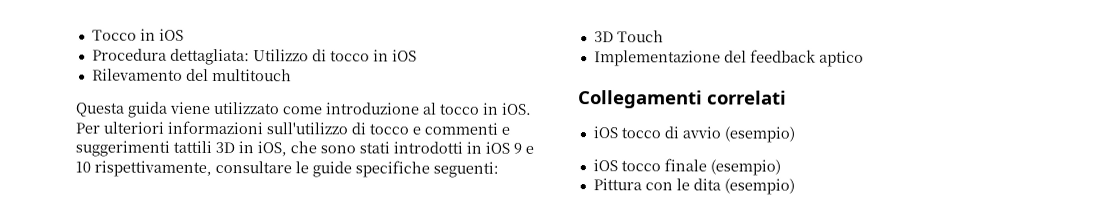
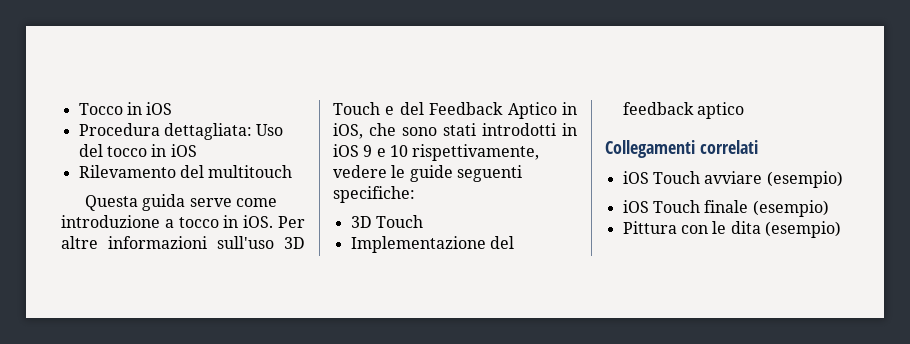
[252,49,327,62] Utilizzo di -> [256,124,284,136] [78,144,103,157] Uso del
[169,101,280,115] viene utilizzato -> [189,198,232,207] serve
[422,102,437,115] al -> [164,219,174,228] a
[103,120,510,135] [75,140,235,157] ulteriori informazioni sull'utilizzo di tocco e commenti e suggerimenti tattili 3D -> [61,236,305,249] [333,102,557,119] altre informazioni sull'uso 3D Touch e del Feedback Aptico
[215,160,292,174] consultare -> [333,165,387,178] vedere
[355,160,499,178] specifiche seguenti: -> [456,165,522,182] [333,186,415,203] seguenti specifiche:
[620,126,721,139] tocco di avvio -> [652,171,763,184] Touch avviare
[620,160,661,172] tocco -> [652,200,700,213] Touch

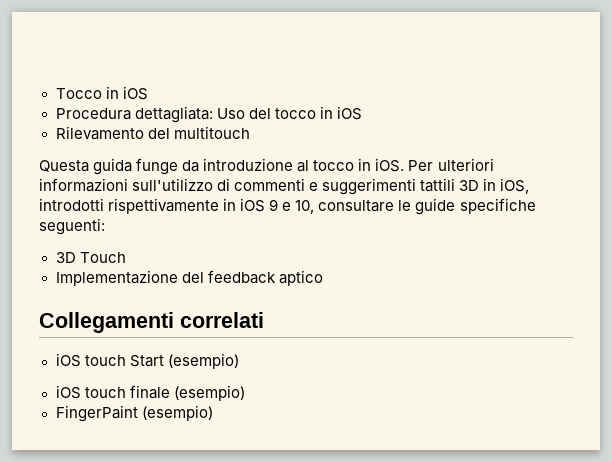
[189,198,277,207] [61,215,305,228] [61,236,305,249] [333,102,577,119] [333,123,577,139] [333,144,540,161] [333,165,522,182] [333,186,415,203] serve come introduzione a tocco in iOS. Per altre informazioni sull'uso 3D Touch e del Feedback Aptico in iOS, che sono stati introdotti in iOS 9 e 10 rispettivamente, vedere le guide seguenti specifiche: -> [136,158,494,175] [39,178,530,195] [39,198,536,215] [39,218,105,235] funge da introduzione al tocco in iOS. Per ulteriori informazioni sull'utilizzo di commenti e suggerimenti tattili 3D in iOS, introdotti rispettivamente in iOS 9 e 10, consultare le guide specifiche seguenti:
[652,171,763,184] Touch avviare -> [84,355,164,367] touch Start
[652,200,700,213] Touch -> [84,387,126,398] touch
[622,221,761,234] Pittura con le dita -> [55,405,138,422] FingerPaint

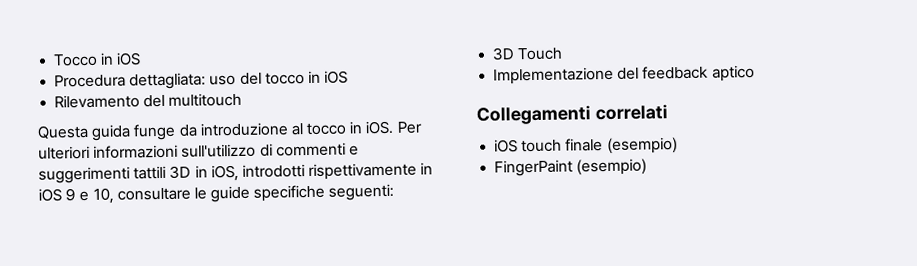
[216,108,245,119] Uso -> [209,74,237,86] uso
[55,353,239,369] // iOS touch Start (esempio) -> (668, 112) none

